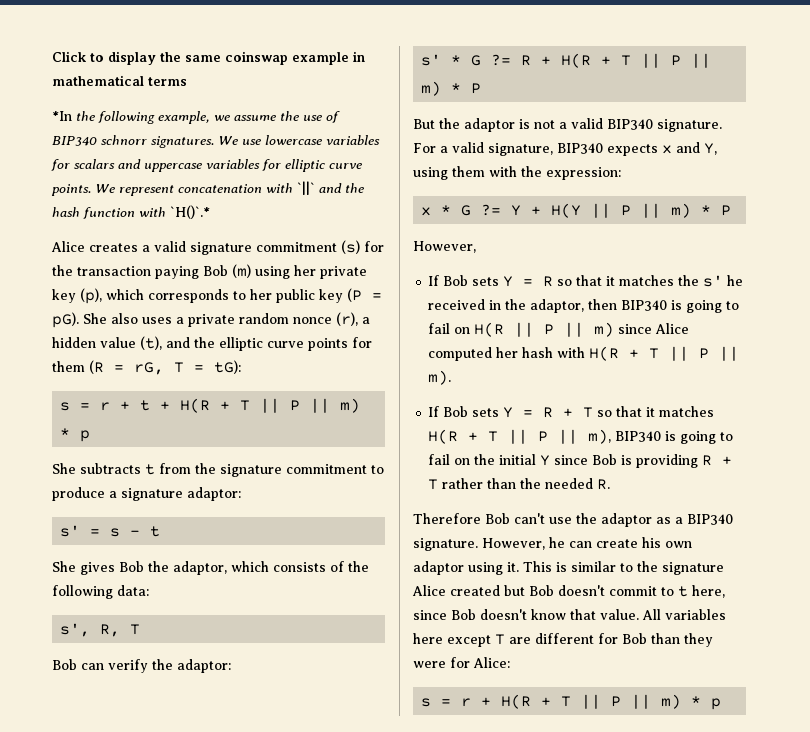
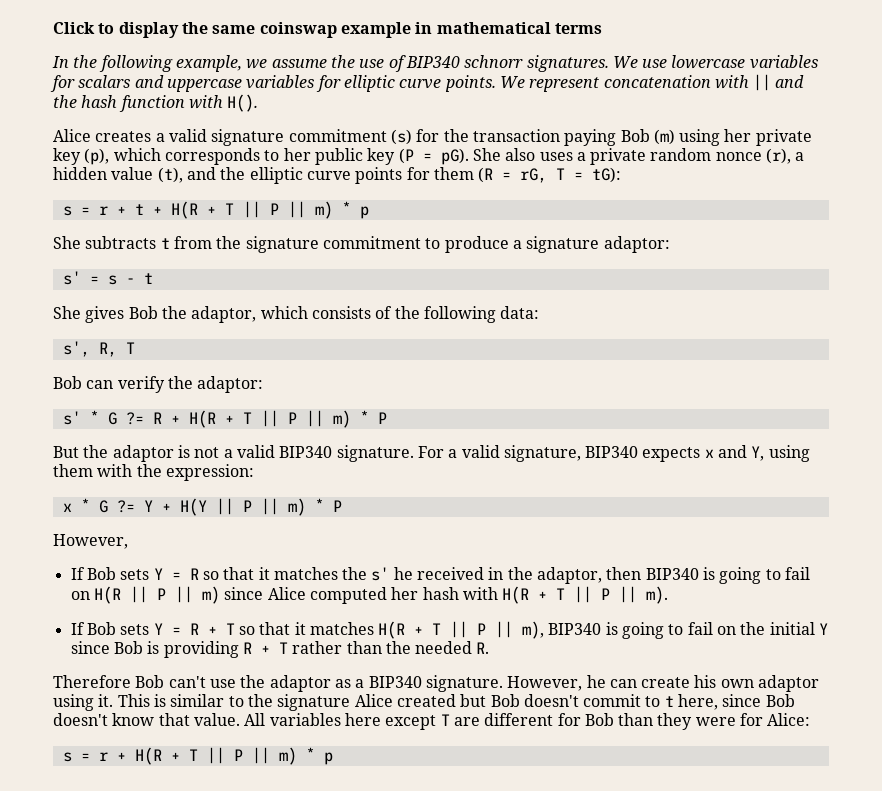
[52,111,72,121] *In -> [52,56,69,68] In
[297,181,315,195] `||` -> [753,74,772,91] ||
[170,205,210,219] `H()`.* -> [227,94,259,112] H().

